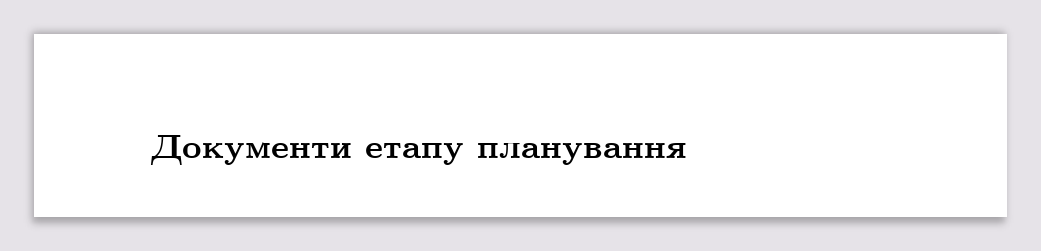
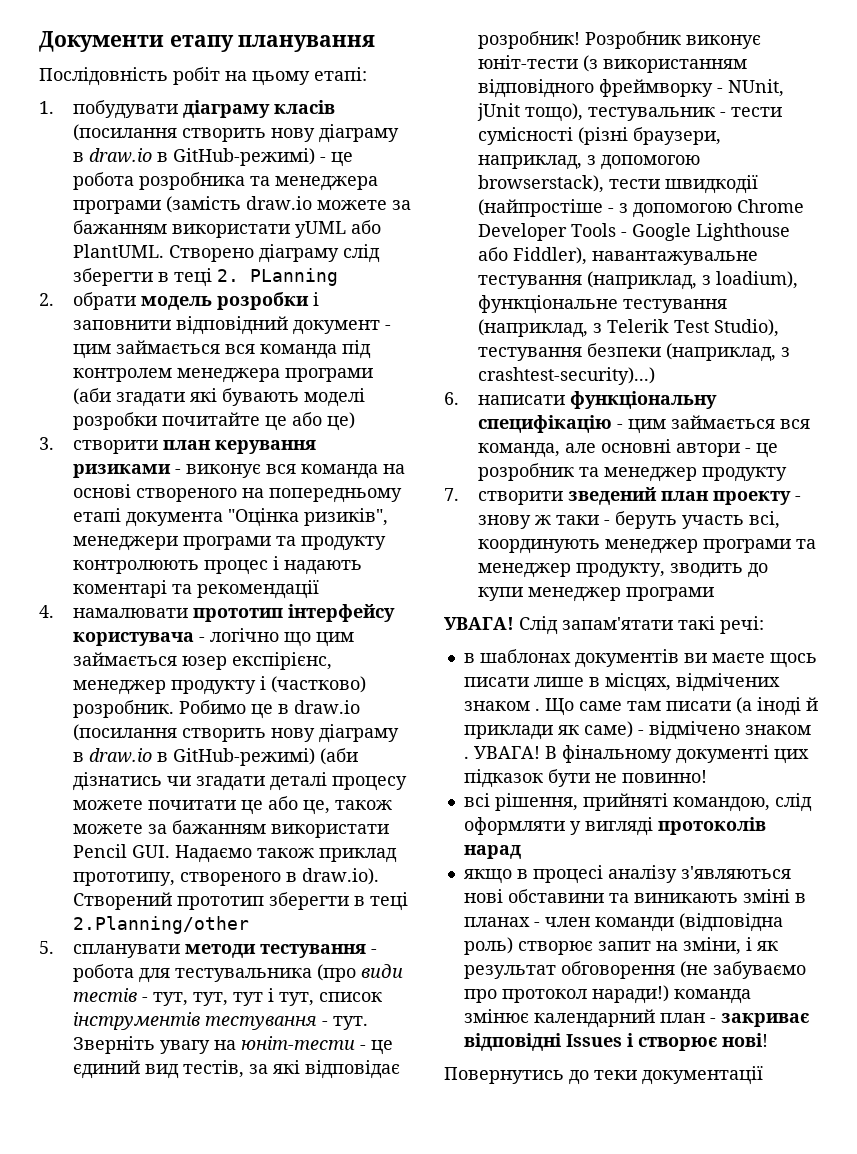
(687, 154) none -> [39,67,367,86] [39,100,336,119] [73,124,400,143] [73,148,354,167] [73,172,379,191] [73,196,412,214] [73,220,382,238] [73,244,381,263] [73,268,339,287] [39,292,320,310] [73,316,392,335] [73,340,372,359] [73,368,374,383] [73,388,366,407] [73,412,356,431] [39,437,317,454] [73,464,406,479] [73,484,403,503] [73,508,389,527] [73,536,387,551] [73,556,363,575] [73,579,320,599] [39,604,396,622] [73,628,355,647] [73,652,333,670] [73,676,367,695] [73,700,361,719] [73,724,400,743] [73,748,359,766] [73,772,408,791] [73,796,393,815] [73,820,390,838] [73,844,398,863] [73,868,380,886] [73,892,409,911] [73,916,250,934] [39,941,378,958] [73,964,404,983] [73,988,383,1006] [73,1012,369,1030] [73,1036,394,1055] [73,1060,401,1079] [478,31,762,49] [478,55,748,73] [478,79,785,98] [477,103,783,122] [478,127,722,145] [478,155,701,170] [478,174,759,194] [478,199,805,218] [478,223,791,241] [478,247,759,265] [478,271,799,290] [478,295,728,314] [478,319,780,338] [478,343,791,362] [478,367,656,385] [444,391,718,409] [478,415,811,434] [478,439,779,458] [478,463,788,482] [444,487,802,505] [478,511,781,529] [478,539,817,554] [478,563,769,578] [478,587,715,602] [444,616,764,635] [463,649,817,668] [463,673,780,692] [463,697,818,716] [463,721,811,740] [463,745,809,764] [463,769,707,788] [463,793,812,812] [463,817,766,836] [463,845,521,859] [463,865,791,884] [463,889,806,903] [463,913,783,932] [463,937,778,955] [463,961,806,979] [463,985,751,1004] [463,1009,809,1028] [463,1033,768,1051] [444,1065,763,1085] // Послідовність робіт на цьому етапі: // 1. побудувати діаграму класів (посилання створить нову діаграму в draw.io в GitHub-режимі) - це робота розробника та менеджера програми (замість draw.io можете за бажанням використати yUML або PlantUML. Створено діаграму слід зберегти в теці 2. PLanning // 2. обрати модель розробки і заповнити відповідний документ - цим займається вся команда під контролем менеджера програми (аби згадати які бувають моделі розробки почитайте це або це) // 3. створити план керування ризиками - виконує вся команда на основі створеного на попередньому етапі документа "Оцінка ризиків", менеджери програми та продукту контролюють процес і надають коментарі та рекомендації // 4. намалювати прототип інтерфейсу користувача - логічно що цим займається юзер експірієнс, менеджер продукту і (частково) розробник. Робимо це в draw.io (посилання створить нову діаграму в draw.io в GitHub-режимі) (аби дізнатись чи згадати деталі процесу можете почитати це або це, також можете за бажанням використати Pencil GUI. Надаємо також приклад прототипу, створеного в draw.io). Створений прототип зберегти в теці 2.Planning/other // 5. cпланувати методи тестування - робота для тестувальника (про види тестів - тут, тут, тут і тут, cписок інструментів тестування - тут. Зверніть увагу на юніт-тести - це єдиний вид тестів, за які відповідає розробник! Розробник виконує юніт-тести (з використанням відповідного фреймворку - NUnit, jUnit тощо), тестувальник - тести сумісності (різні браузери, наприклад, з допомогою browserstack), тести швидкодії (найпростіше - з допомогою Chrome Developer Tools - Google Lighthouse або Fiddler), навантажувальне тестування (наприклад, з loadium), функціональне тестування (наприклад, з Telerik Test Studio), тестування безпеки (наприклад, з crashtest-security)...) // 6. написати функціональну специфікацію - цим займається вся команда, але основні автори - це розробник та менеджер продукту // 7. створити зведений план проекту - знову ж таки - беруть участь всі, координують менеджер програми та менеджер продукту, зводить до купи менеджер програми // УВАГА! Слід запам'ятати такі речі: // в шаблонах документів ви маєте щось писати лише в місцях, відмічених знаком . Що саме там писати (а іноді й приклади як саме) - відмічено знаком . УВАГА! В фінальному документі цих підказок бути не повинно! // всі рішення, прийняті командою, слід оформляти у вигляді протоколів нарад // якщо в процесі аналізу з'являються нові обставини та виникають зміні в планах - член команди (відповідна роль) створює запит на зміни, і як результат обговорення (не забуваємо про протокол наради!) команда змінює календарний план - закриває відповідні Issues і створює нові! // Повернутись до теки документації

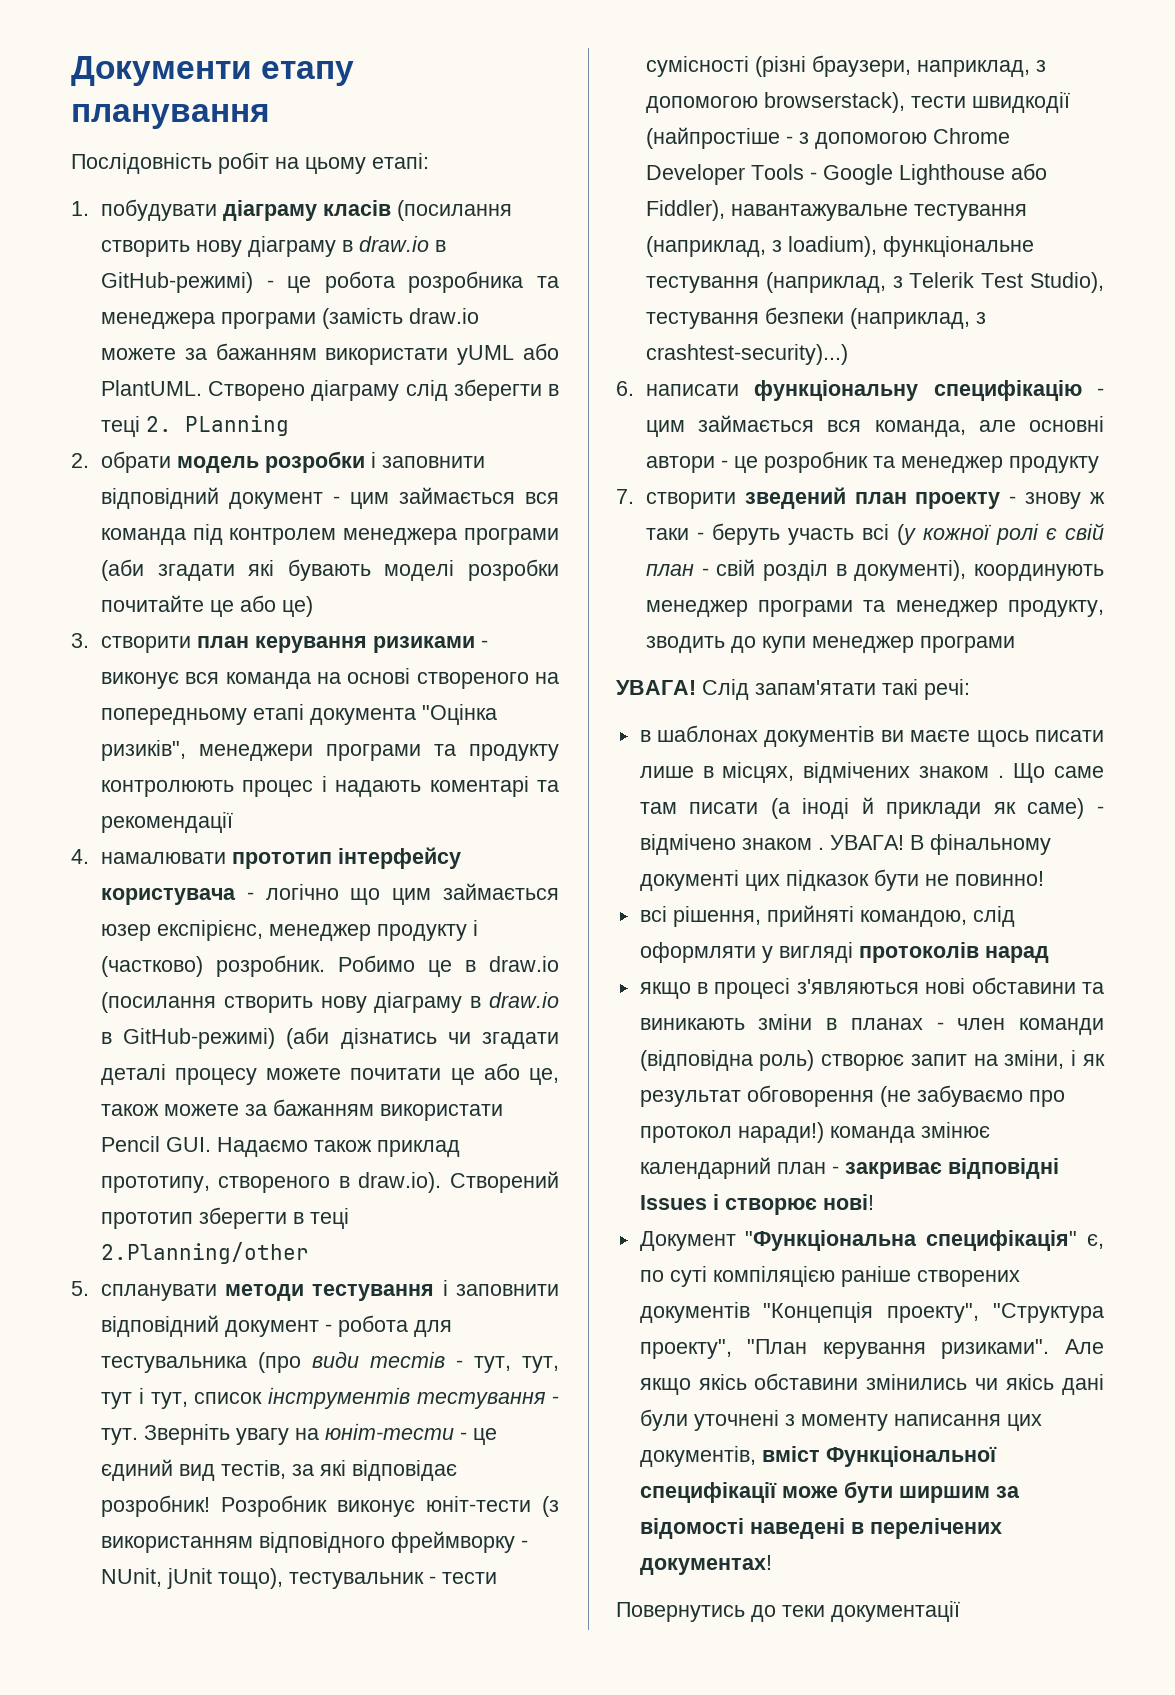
(367, 951) none -> [442,1280,559,1296] [100,1315,319,1337] і заповнити відповідний документ
[749,511,781,529] всі, -> [861,523,1104,545] [645,559,967,581] всі (у кожної ролі є свій план - свій розділ в документі),
[607,865,677,883] аналізу -> (791, 988) none
[742,889,790,903] зміні -> [758,1014,813,1030] зміни
(768, 1040) none -> [639,1230,1104,1251] [639,1266,1020,1287] [639,1302,1104,1323] [639,1339,1104,1359] [639,1373,1104,1395] [639,1409,1042,1431] [639,1446,997,1467] [639,1481,1020,1503] [639,1518,1002,1539] [639,1555,772,1575] // Документ "Функціональна специфікація" є, по суті компіляцією раніше створених документів "Концепція проекту", "Структура проекту", "План керування ризиками". Але якщо якісь обставини змінились чи якісь дані були уточнені з моменту написання цих документів, вміст Функціональної специфікації може бути ширшим за відомості наведені в перелічених документах!

